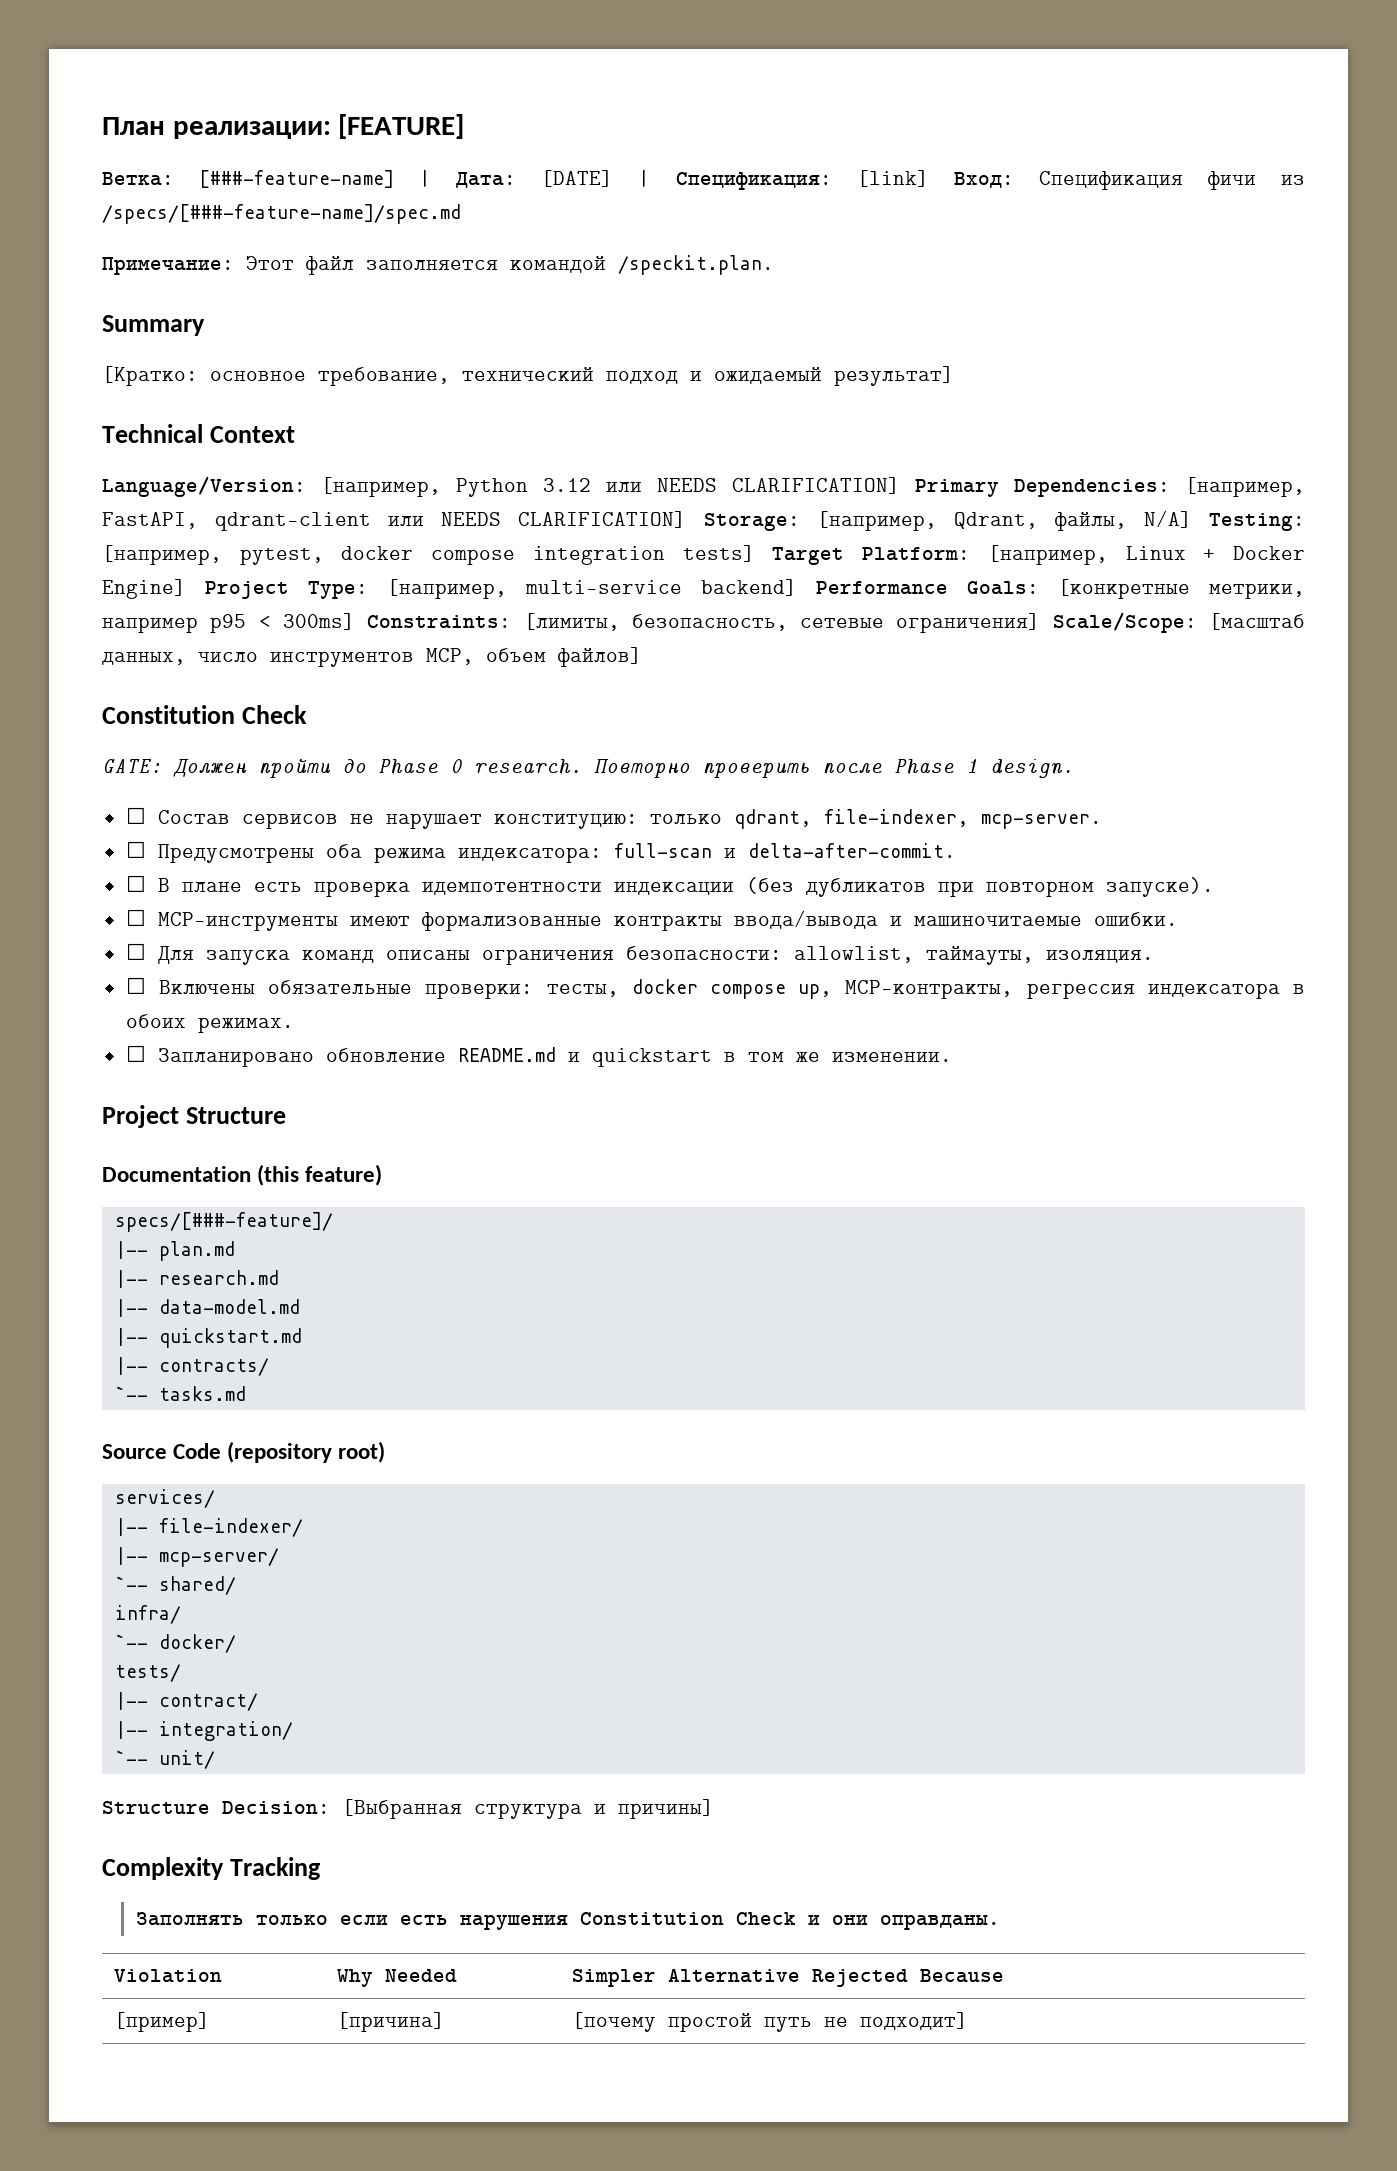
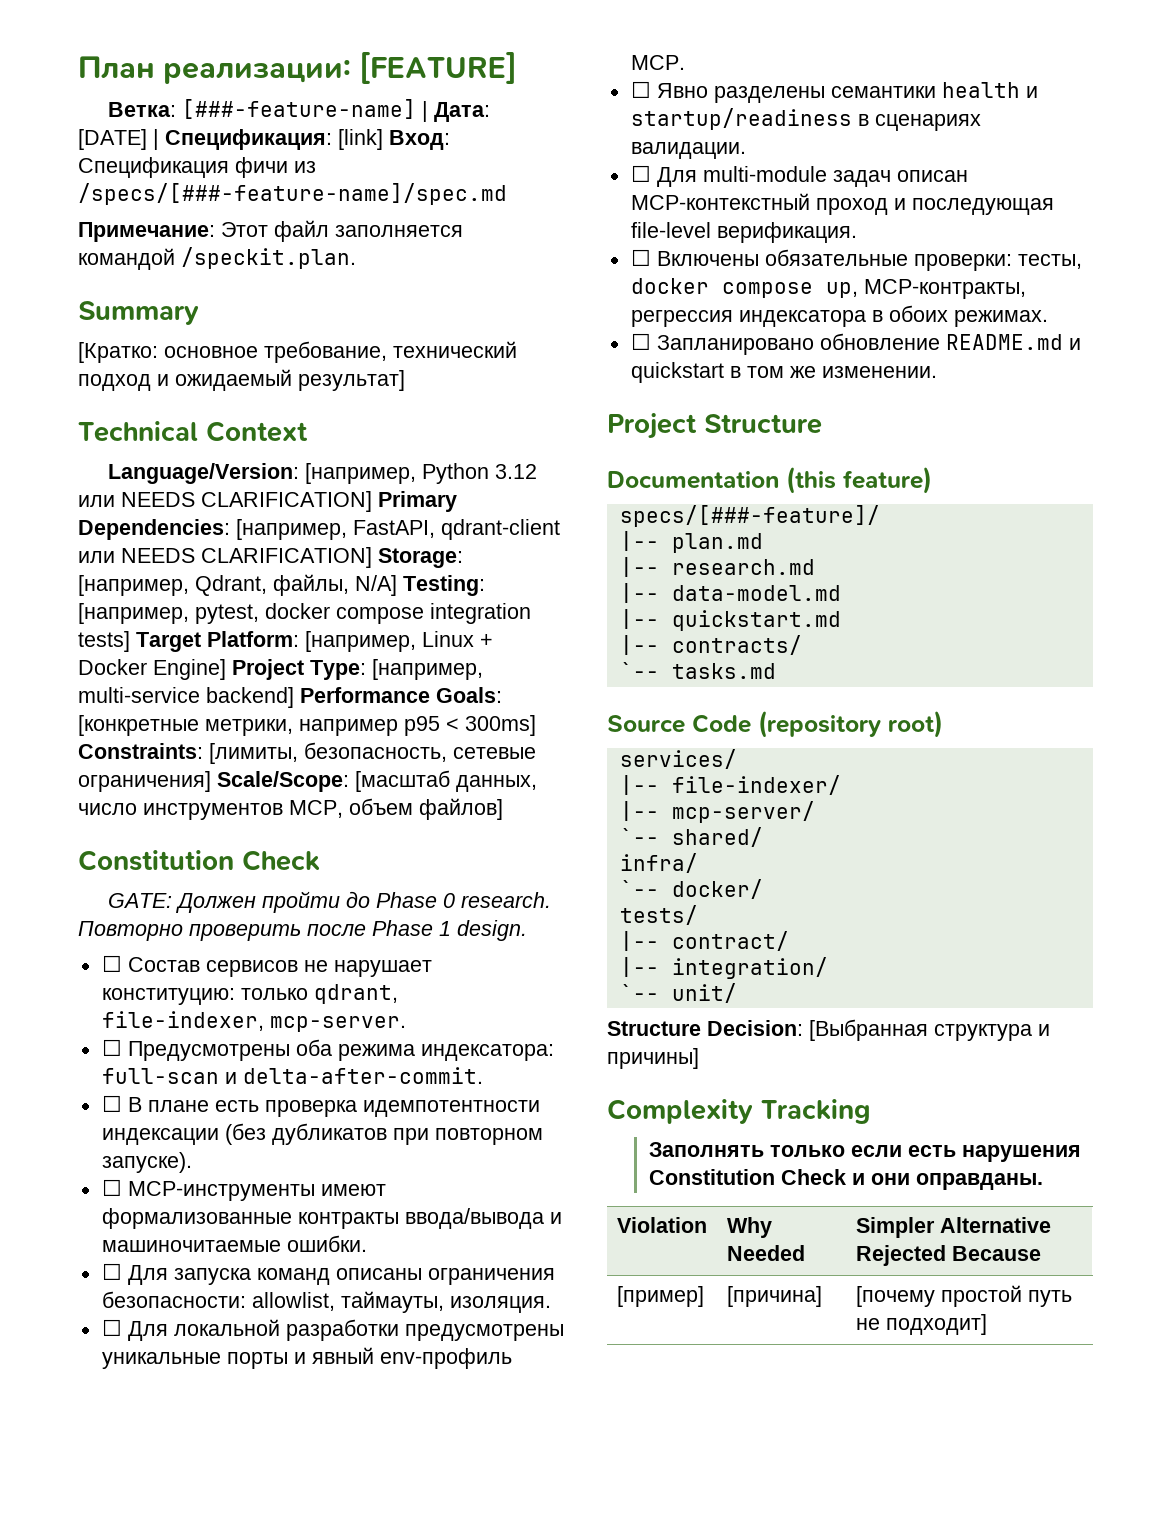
(1154, 956) none -> [101,1319,564,1341] [101,1347,512,1369] [630,55,685,70] [630,81,1038,103] [630,108,981,131] [630,142,746,159] [630,165,968,187] [630,193,1054,215] [630,222,857,243] // ☐ Для локальной разработки предусмотрены уникальные порты и явный env-профиль MCP. // ☐ Явно разделены семантики health и startup/readiness в сценариях валидации. // ☐ Для multi-module задач описан MCP-контекстный проход и последующая file-level верификация.

